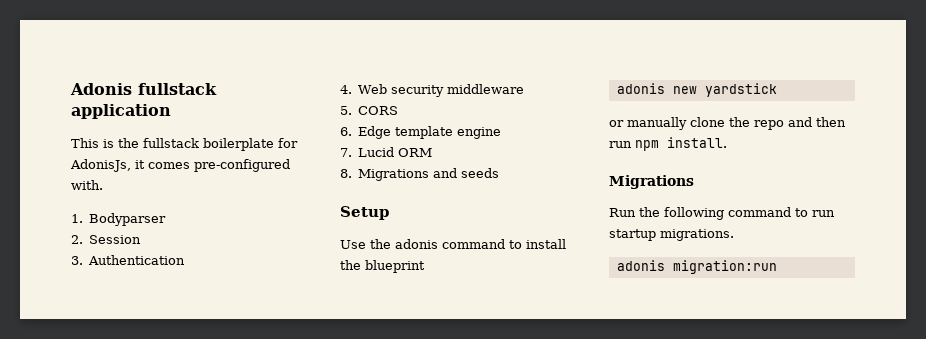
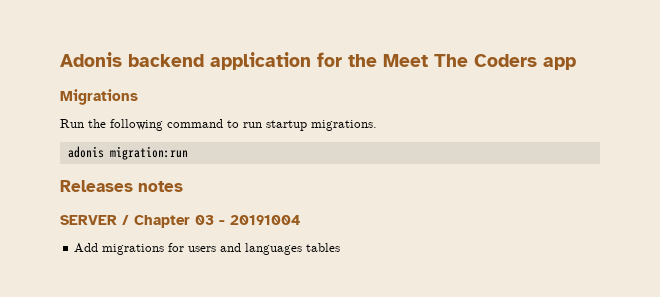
[138,83,217,95] fullstack -> [128,54,204,67] backend
[71,138,298,151] [70,159,290,172] [71,180,103,190] [71,213,167,226] [71,235,142,244] [71,255,186,265] [340,84,525,97] [340,106,399,115] [340,126,502,139] [340,147,433,157] [340,168,500,181] [340,206,389,220] [340,239,566,249] [340,260,425,273] [616,83,777,97] [609,117,846,130] [609,137,727,151] // This is the fullstack boilerplate for AdonisJs, it comes pre-configured with. // 1. Bodyparser // 2. Session // 3. Authentication // 4. Web security middleware // 5. CORS // 6. Edge template engine // 7. Lucid ORM // 8. Migrations and seeds // Setup // Use the adonis command to install the blueprint // adonis new yardstick // or manually clone the repo and then run npm install. -> [317,52,576,70] for the Meet The Coders app
(777, 267) none -> [60,180,183,192] [60,215,300,228] [74,243,341,255] // Releases notes // SERVER / Chapter 03 - 20191004 // Add migrations for users and languages tables

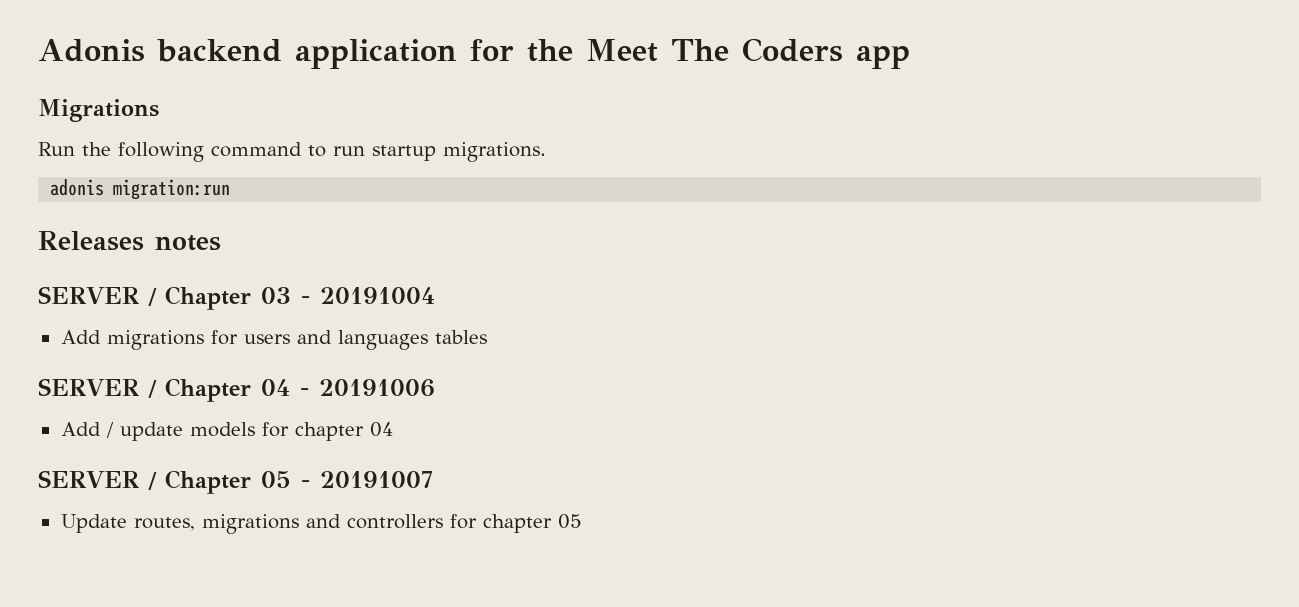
(341, 247) none -> [38,378,435,402] [60,422,393,441] [38,470,433,494] [60,514,582,534] // SERVER / Chapter 04 - 20191006 // Add / update models for chapter 04 // SERVER / Chapter 05 - 20191007 // Update routes, migrations and controllers for chapter 05

